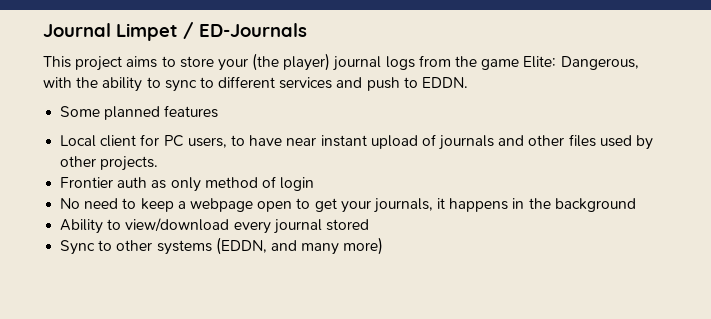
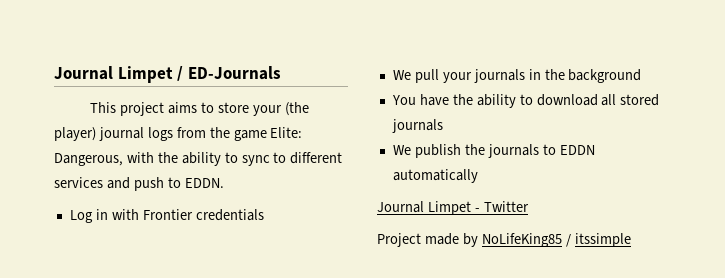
[60,105,219,120] [60,134,654,150] [60,156,159,171] [60,176,315,192] [60,198,636,213] [60,218,369,234] [60,237,384,255] Some planned features // Local client for PC users, to have near instant upload of journals and other files used by other projects. // Frontier auth as only method of login // No need to keep a webpage open to get your journals, it happens in the background // Ability to view/download every journal stored // Sync to other systems (EDDN, and many more) -> [69,209,264,223] [392,69,642,83] [391,94,660,108] [391,119,443,133] [392,144,595,158] [392,169,478,183] [377,201,529,215] [377,233,631,247] Log in with Frontier credentials // We pull your journals in the background // You have the ability to download all stored journals // We publish the journals to EDDN automatically // Journal Limpet - Twitter // Project made by NoLifeKing85 / itssimple

